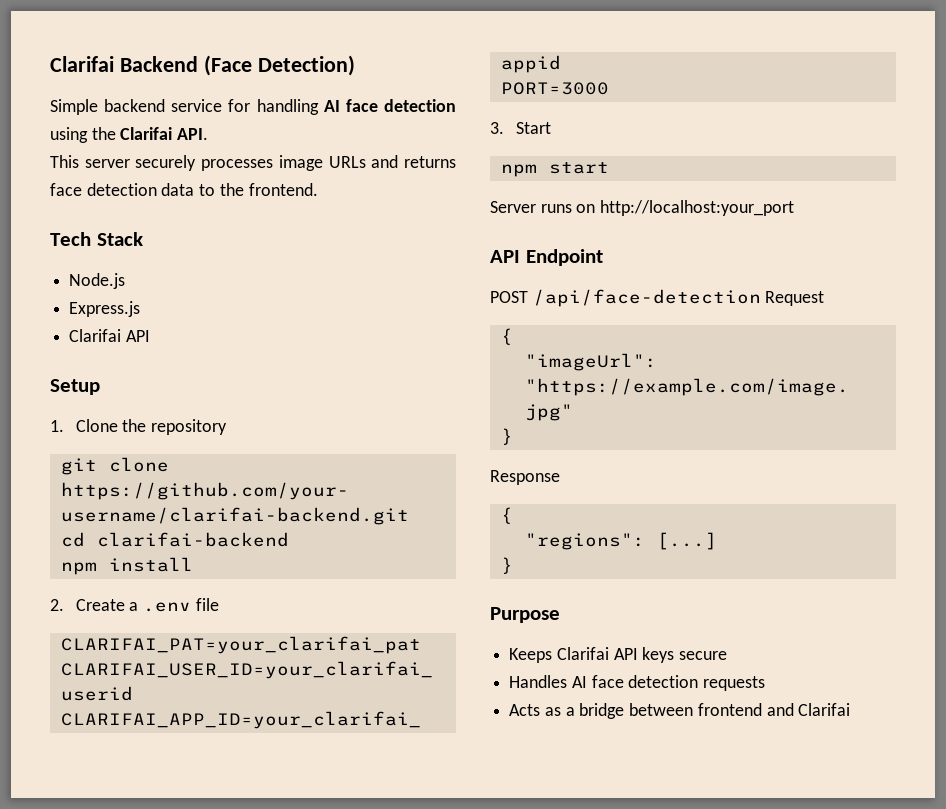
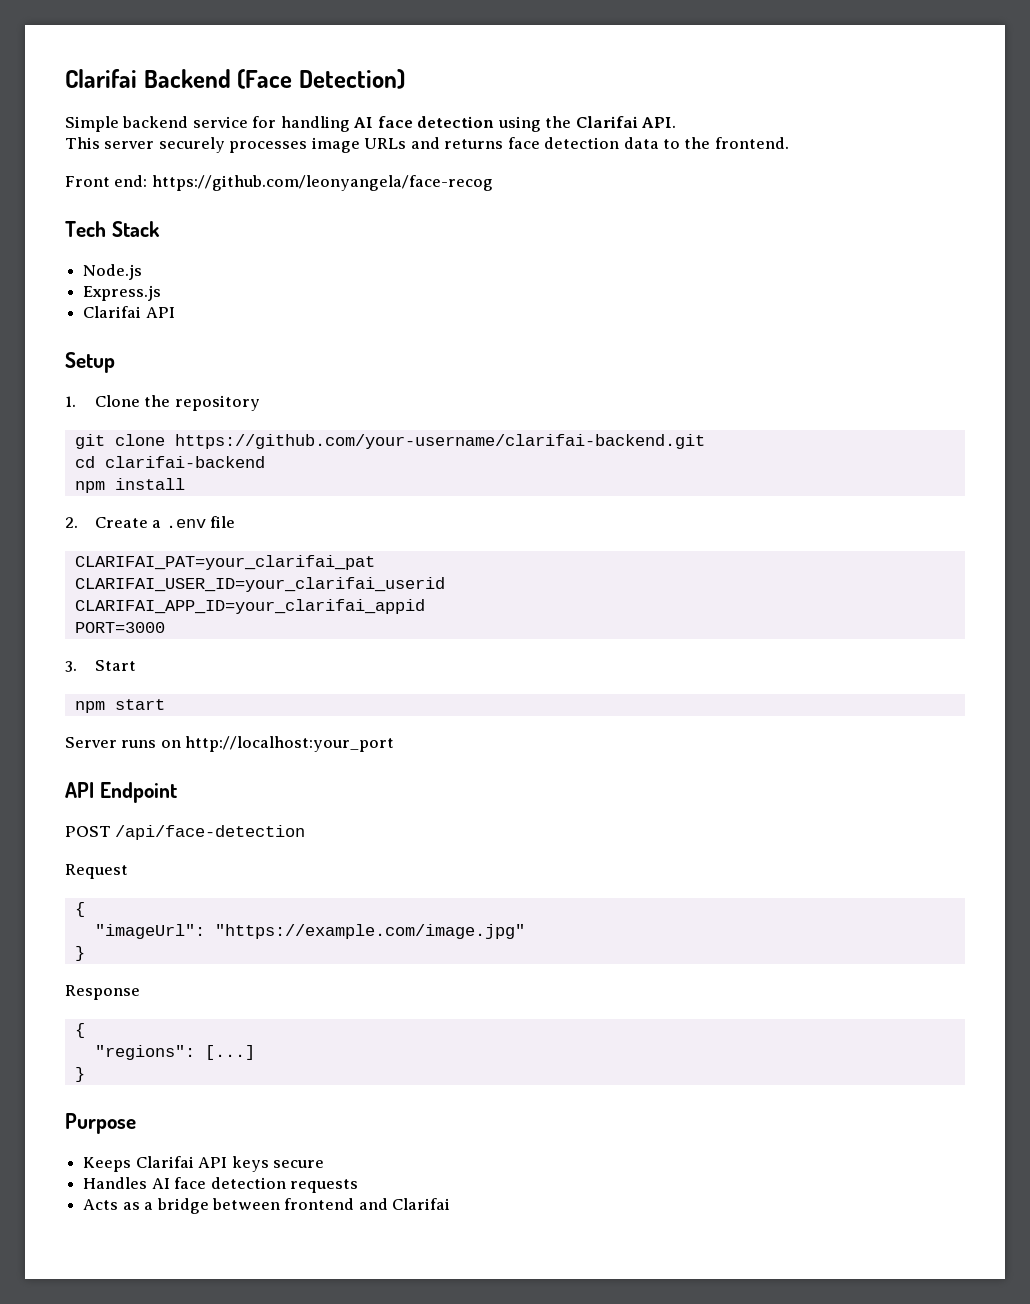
(318, 189) none -> [65,175,493,191] // Front end: https://github.com/leonyangela/face-recog
(761, 298) none -> (306, 832) //

